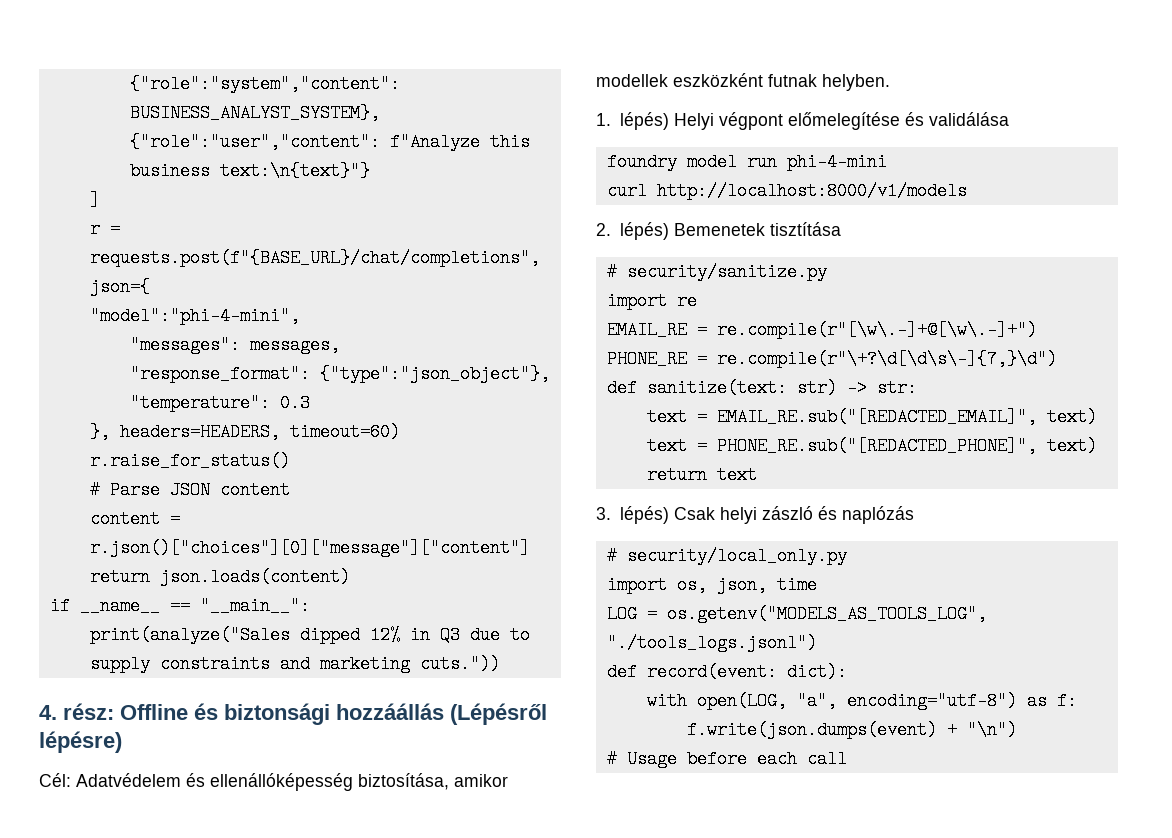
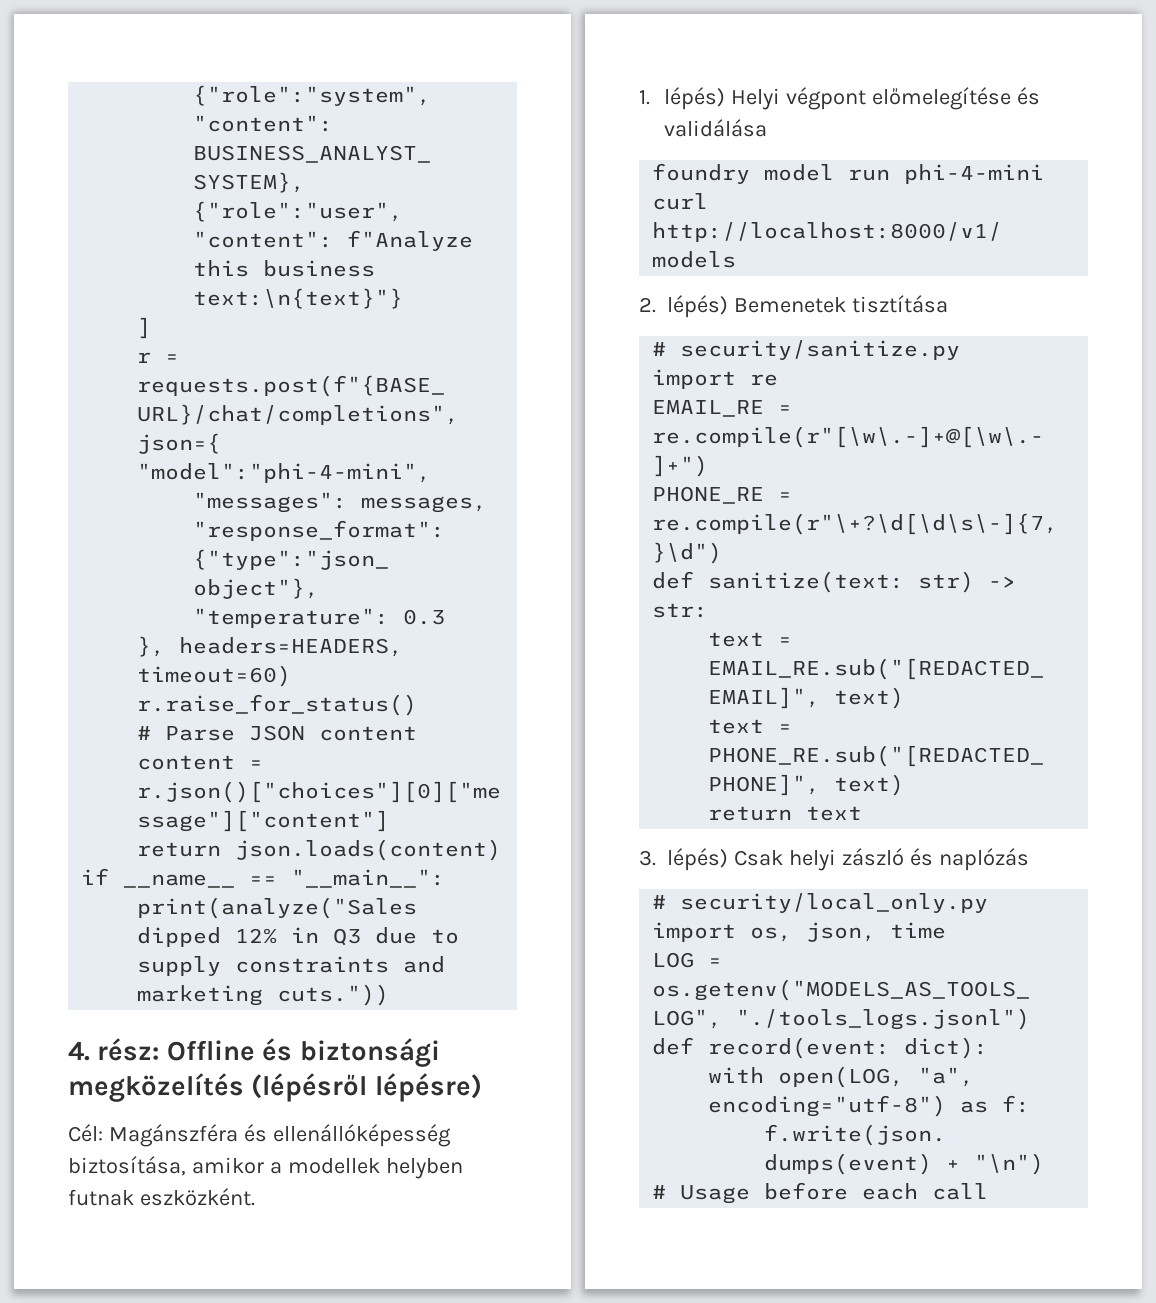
[336,703,547,725] hozzáállás (Lépésről -> [68,1073,368,1102] megközelítés (lépésről
[76,773,181,787] Adatvédelem -> [108,1124,238,1147] Magánszféra
[596,73,890,91] modellek eszközként futnak helyben. -> [269,1158,463,1179] [68,1188,255,1206] a modellek helyben futnak eszközként.

